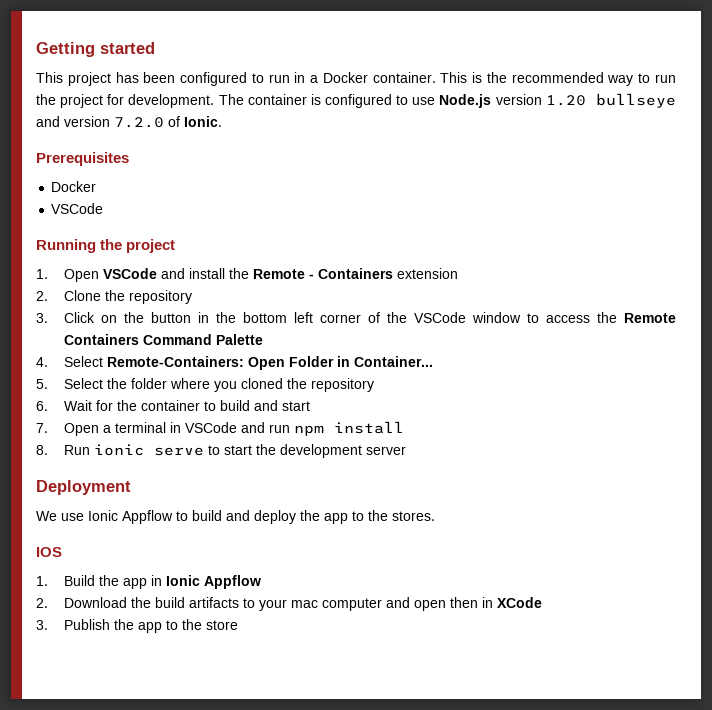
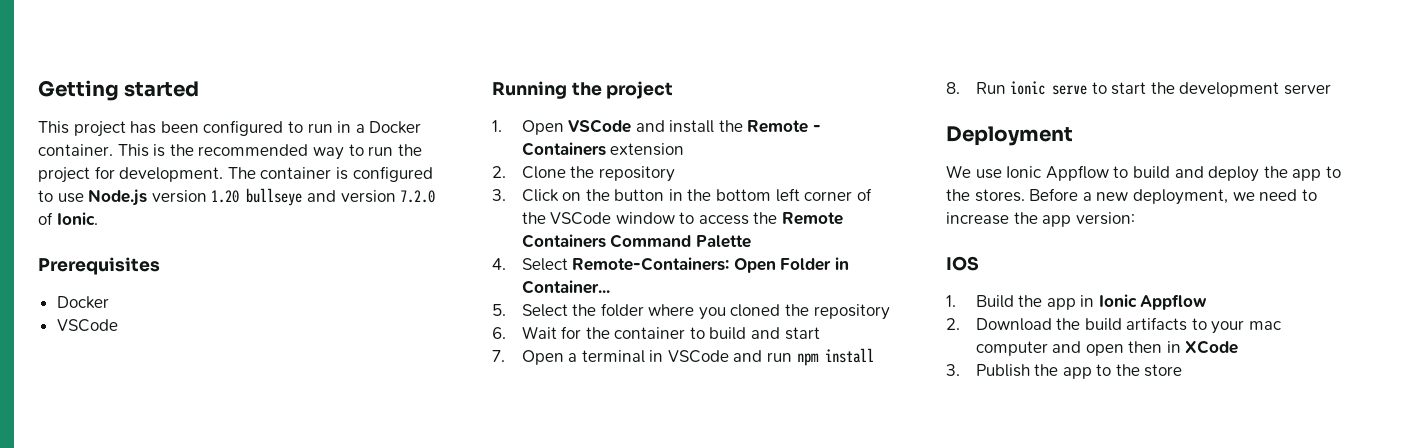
(435, 516) none -> [1029,188,1317,205] [946,212,1135,227] Before a new deployment, we need to increase the app version:

